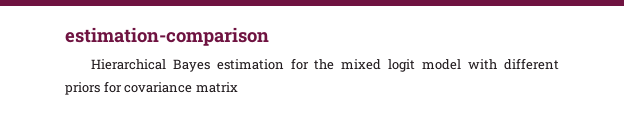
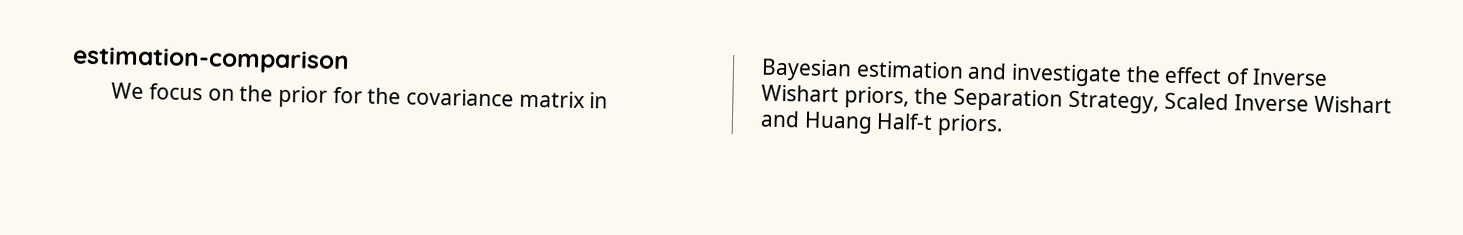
[90,58,559,72] [65,81,238,95] Hierarchical Bayes estimation for the mixed logit model with different priors for covariance matrix -> [111,82,609,109] [761,58,1328,87] [761,84,1392,114] [760,110,1005,137] We focus on the prior for the covariance matrix in Bayesian estimation and investigate the effect of Inverse Wishart priors, the Separation Strategy, Scaled Inverse Wishart and Huang Half-t priors.

